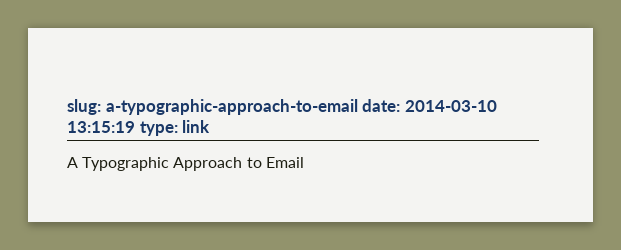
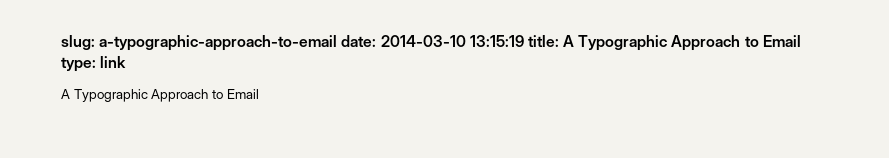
(135, 127) none -> [527,35,801,51] title: A Typographic Approach to Email

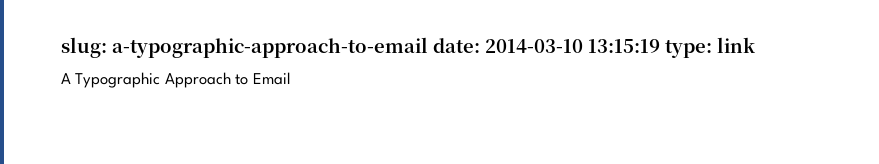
[527,35,801,51] title: A Typographic Approach to Email -> (660, 46) none

